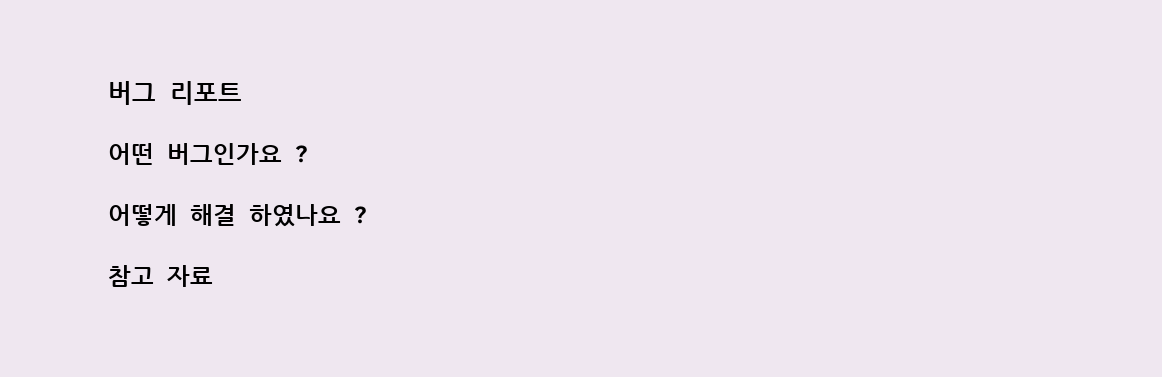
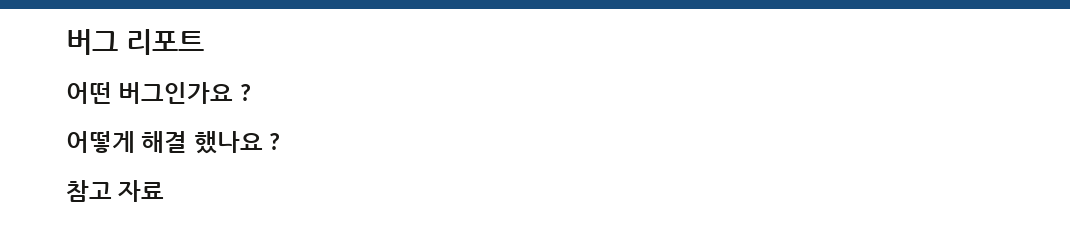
[249,204,341,227] 하였나요 -> [193,131,263,154] 했나요

